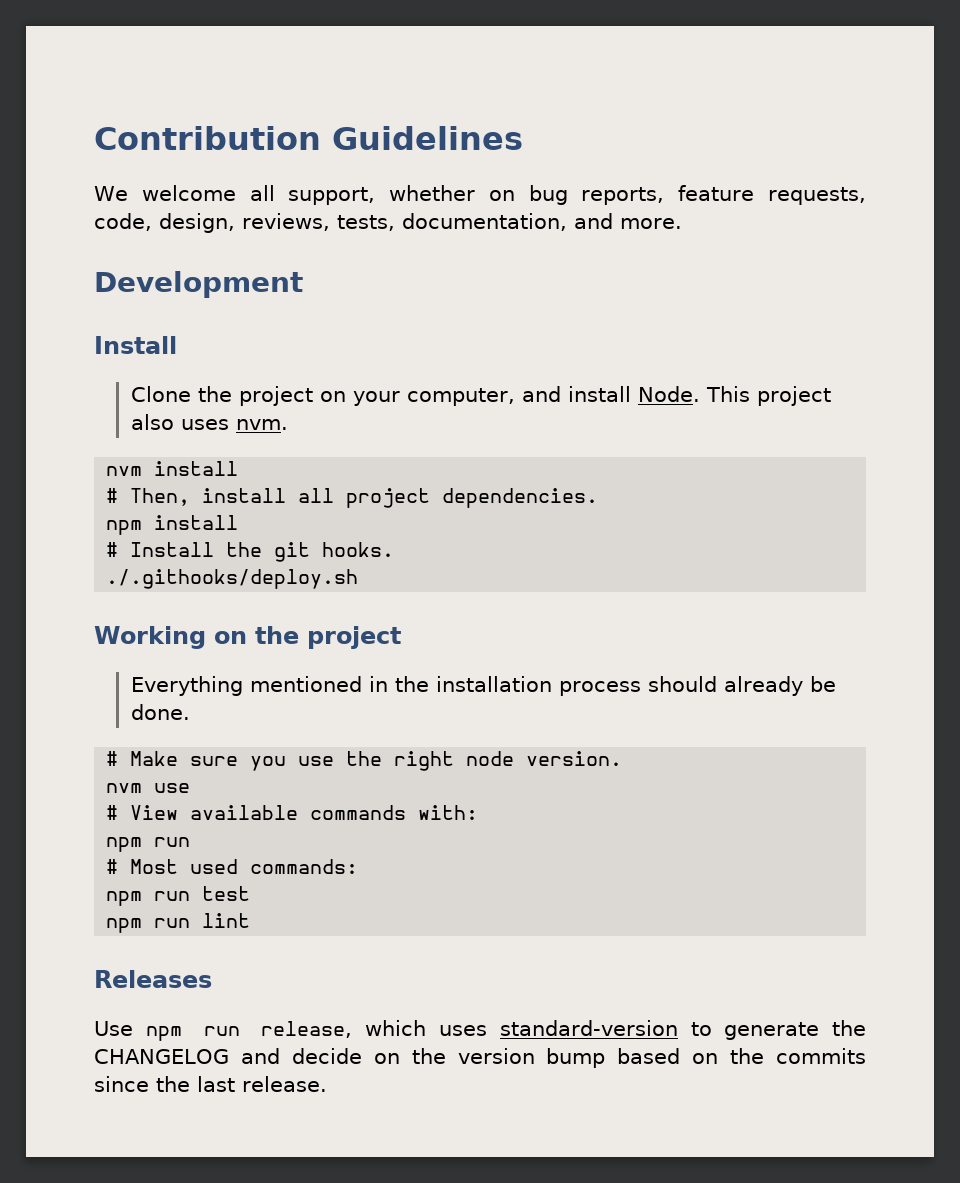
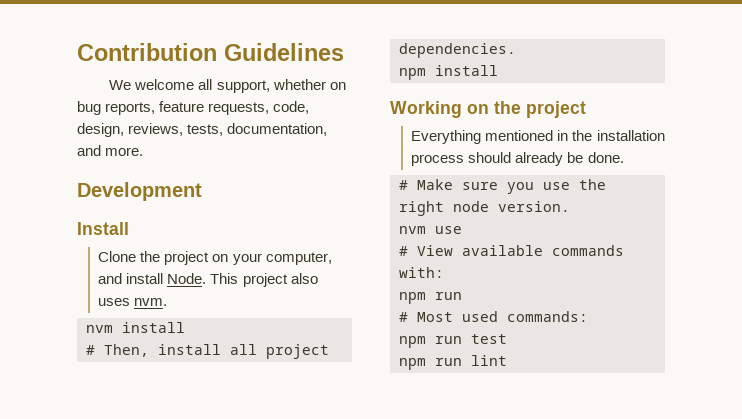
[106,542,395,562] [106,569,359,589] // # Install the git hooks. // ./.githooks/deploy.sh -> (498, 70) none
[94,970,212,988] [94,1020,866,1041] [94,1048,866,1068] [94,1076,327,1092] // Releases // Use npm run release, which uses standard-version to generate the CHANGELOG and decide on the version bump based on the commits since the last release. -> (507, 360) none

